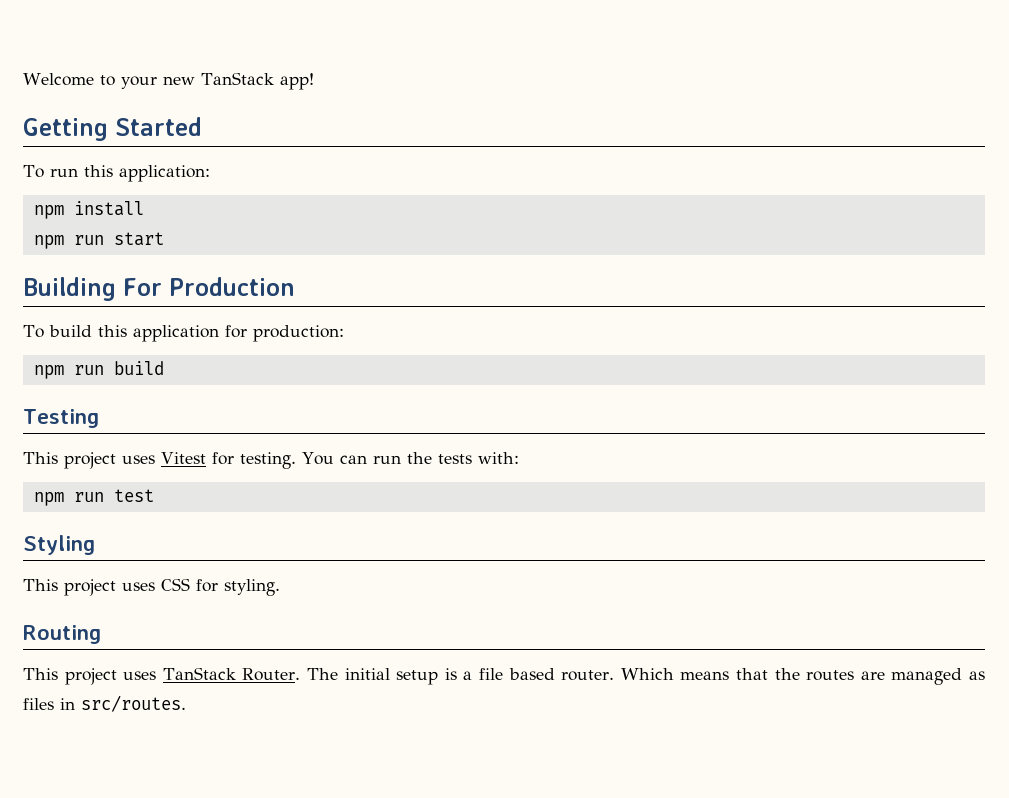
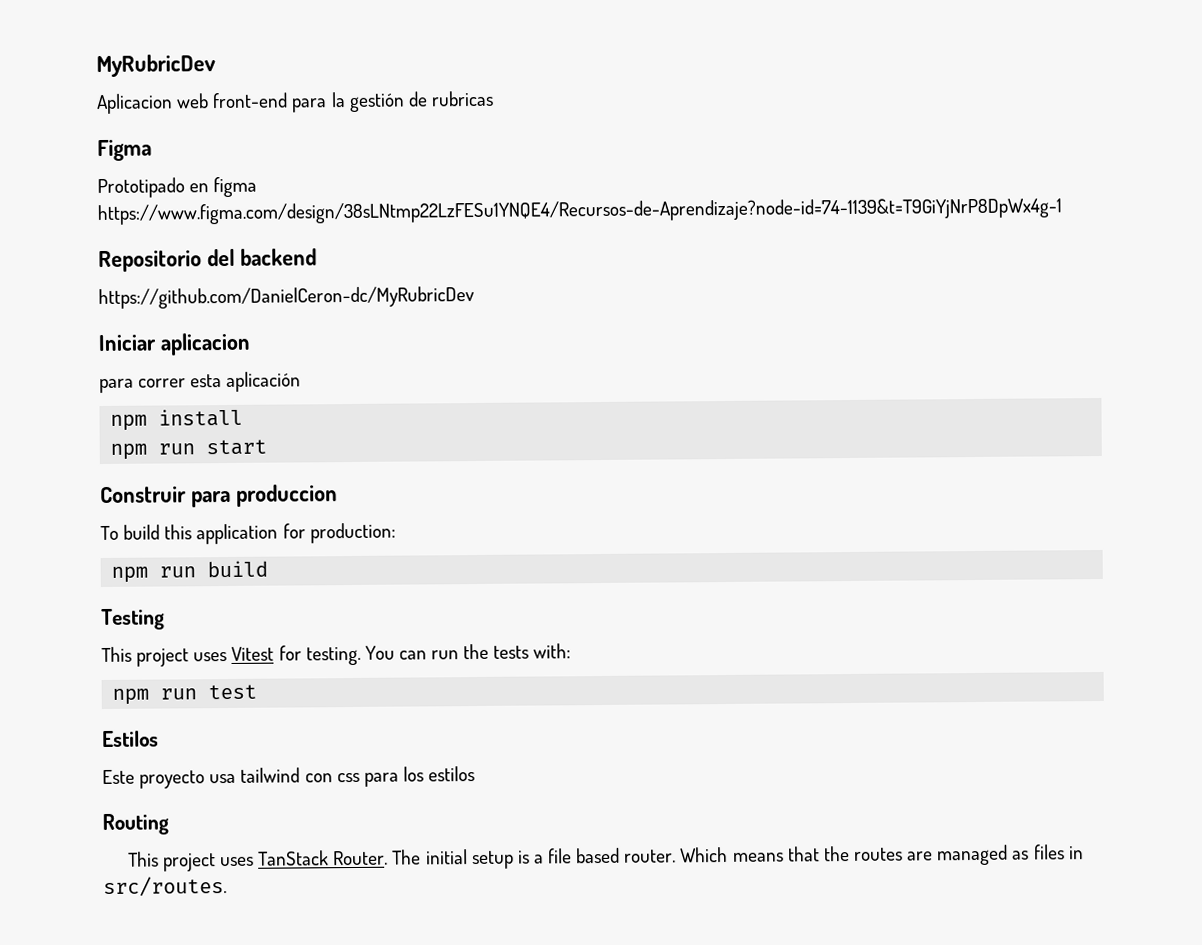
[23,72,314,90] [23,117,202,141] [23,165,210,182] Welcome to your new TanStack app! // Getting Started // To run this application: -> [96,54,216,78] [96,90,494,115] [97,139,152,162] [97,176,258,199] [97,197,1062,226] [98,248,317,273] [98,286,475,310] [98,332,251,356] [99,371,302,394] MyRubricDev // Aplicacion web front-end para la gestión de rubricas // Figma // Prototipado en figma https://www.figma.com/design/38sLNtmp22LzFESu1YNQE4/Recursos-de-Aprendizaje?node-id=74-1139&t=T9GiYjNrP8DpWx4g-1 // Repositorio del backend // https://github.com/DanielCeron-dc/MyRubricDev // Iniciar aplicacion // para correr esta aplicación
[23,277,295,301] Building For Production -> [100,484,338,508] Construir para produccion
[23,535,95,555] [23,578,280,596] Styling // This project uses CSS for styling. -> [102,730,159,748] [102,766,476,789] Estilos // Este proyecto usa tailwind con css para los estilos

